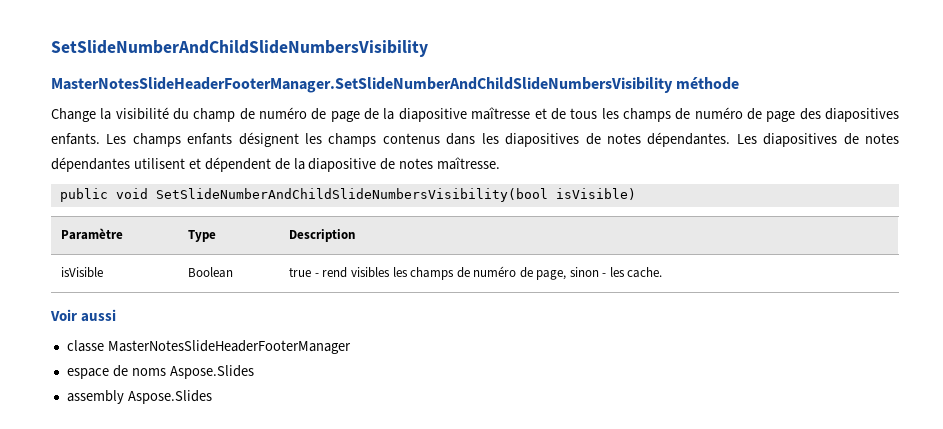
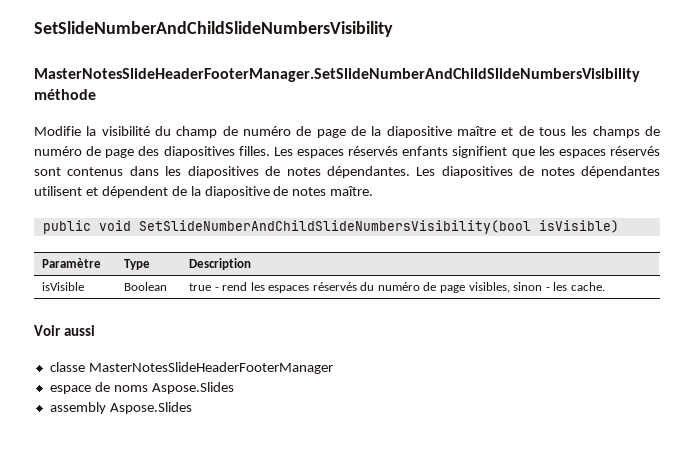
[51,108,96,122] Change -> [34,126,81,136] Modifie
[471,107,531,120] maîtresse -> [456,126,496,136] maître
[51,132,377,147] enfants. Les champs enfants désignent les champs -> [238,146,661,158] [34,167,61,176] filles. Les espaces réservés enfants signifient que les espaces réservés sont
[437,157,501,170] maîtresse. -> [330,186,374,196] maître.
[350,266,567,280] visibles les champs de numéro de page, -> [250,282,510,293] les espaces réservés du numéro de page visibles,

